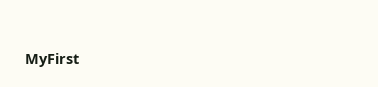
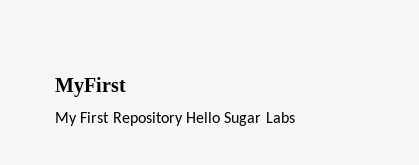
(79, 60) none -> [55,112,295,126] // My First Repository Hello Sugar Labs

